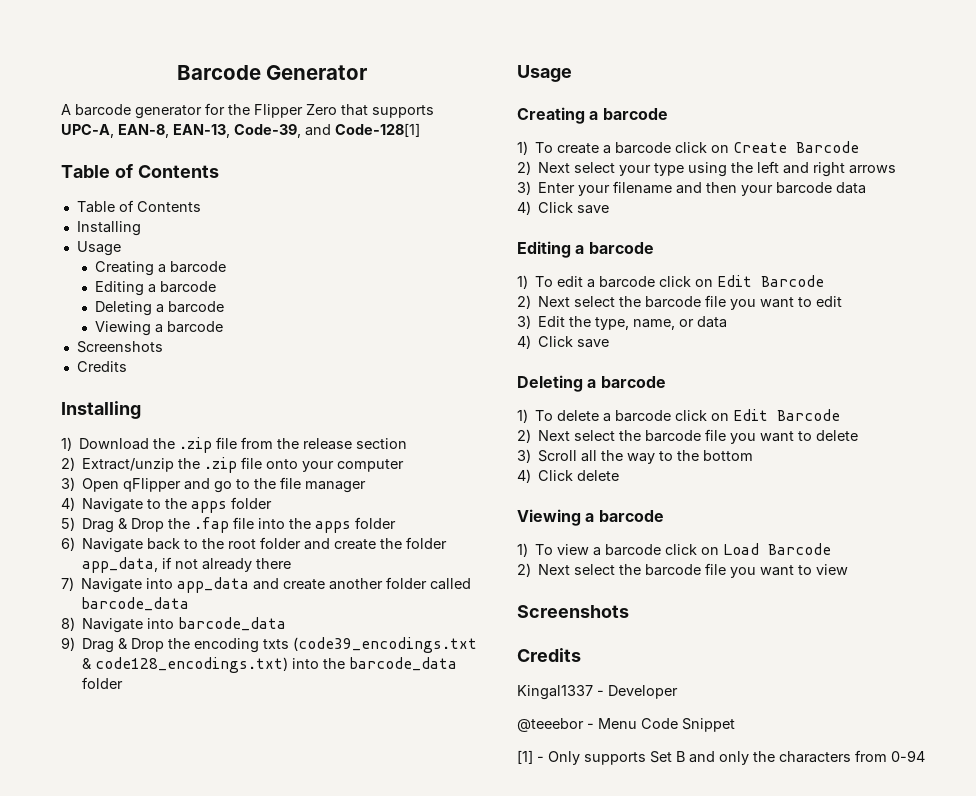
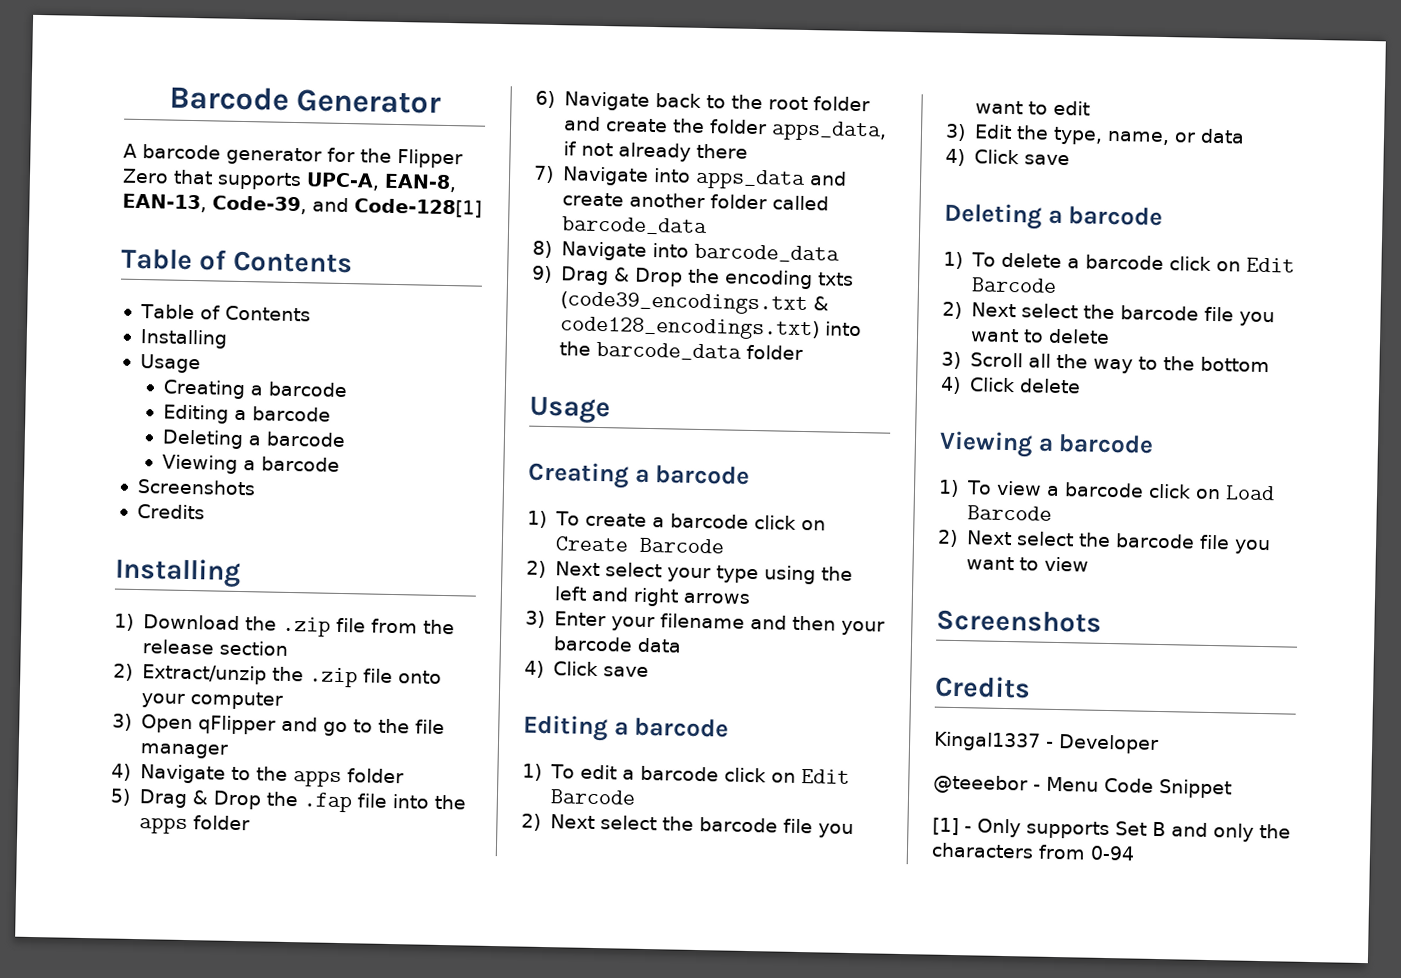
[82,557,159,573] app_data, -> [770,120,887,142] apps_data,
[177,577,250,593] app_data -> [694,168,806,190] apps_data

